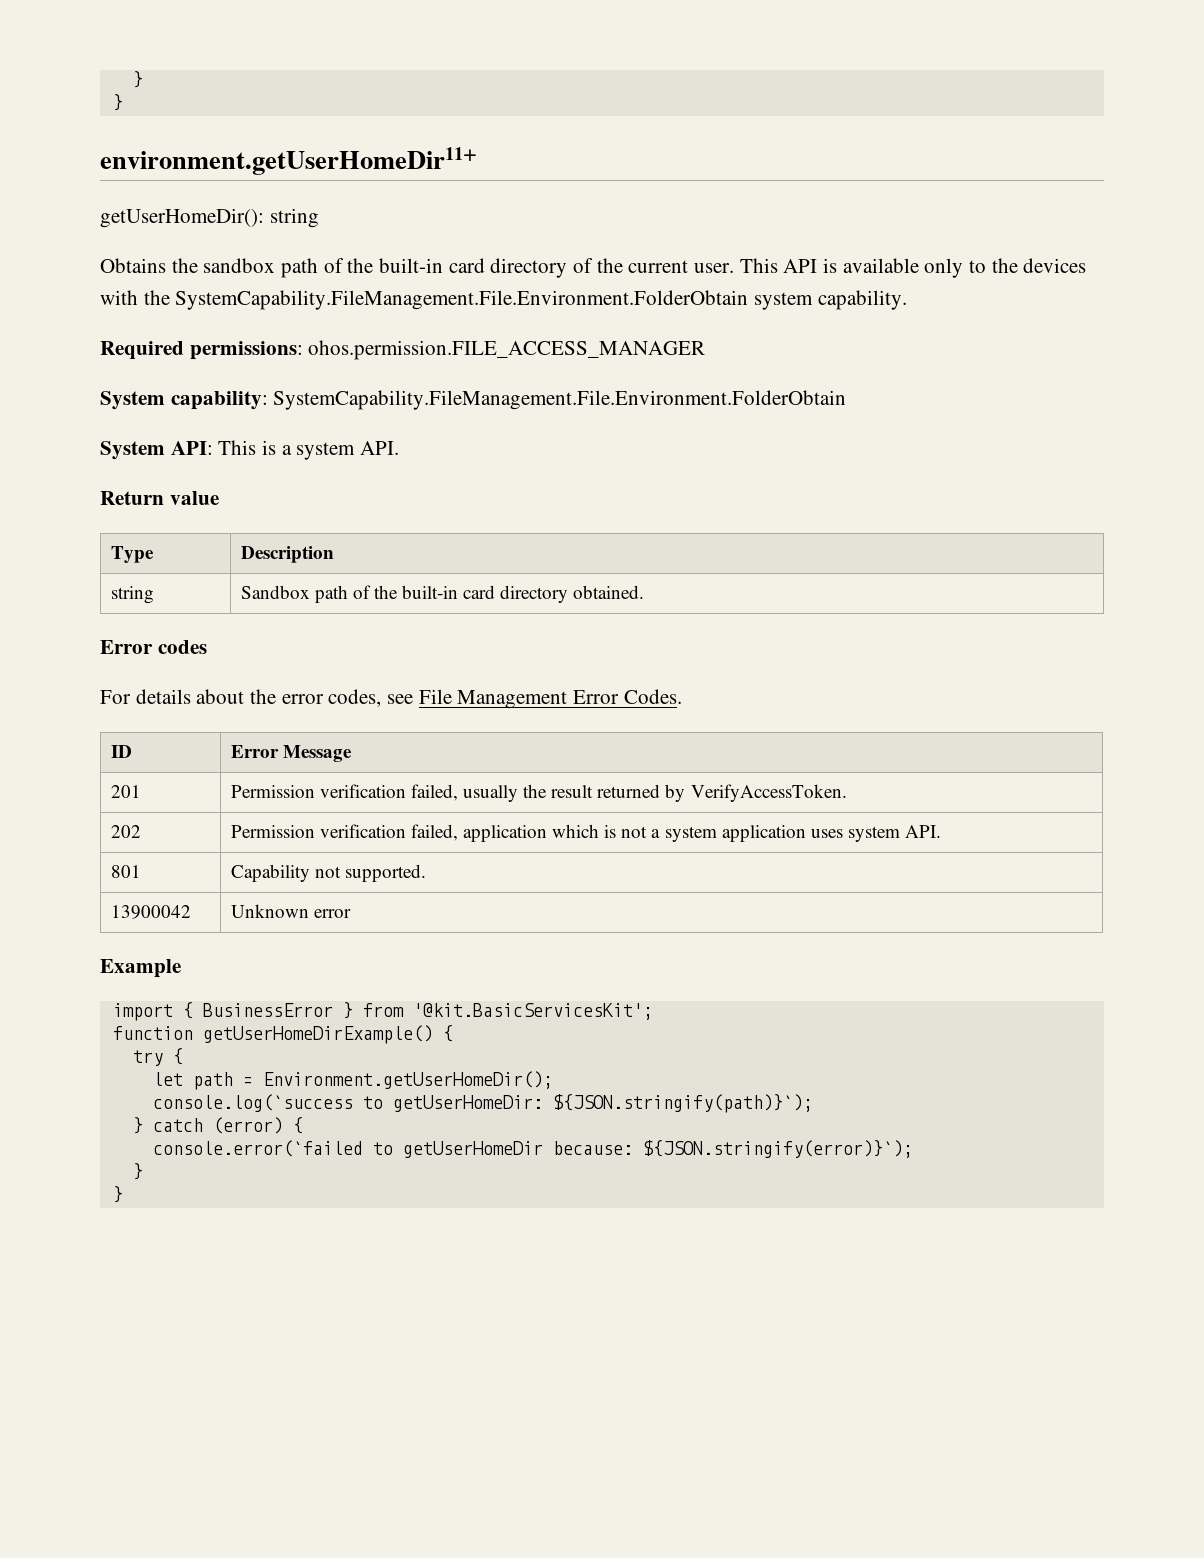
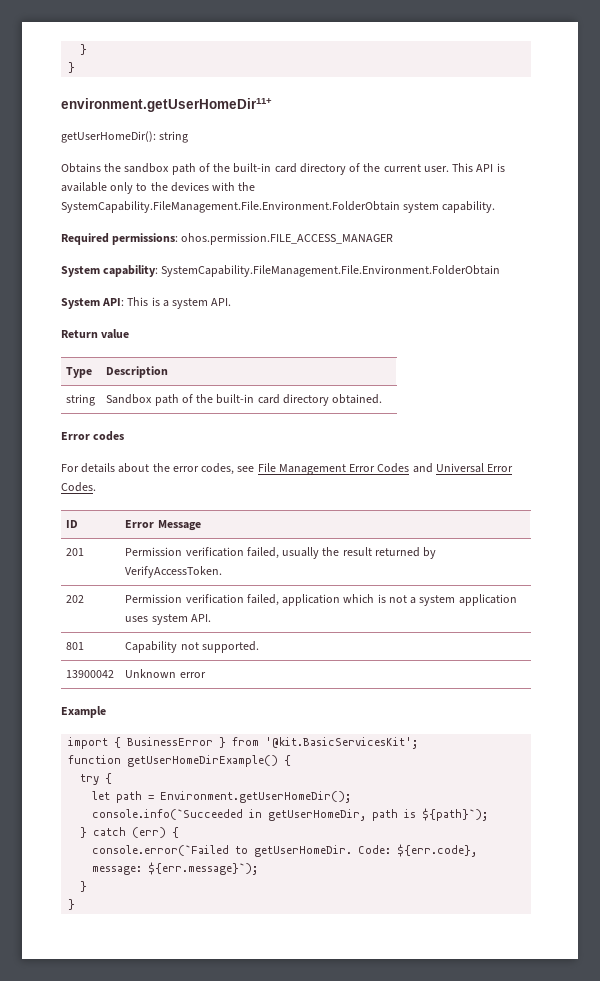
(620, 697) none -> [377,463,514,473] Codes and Universal Error
[152,1094,813,1113] console.log(`success to getUserHomeDir: ${JSON.stringify(path)}`); -> [92,808,489,821] console.info(`Succeeded in getUserHomeDir, path is ${path}`);
[212,1117,303,1134] [152,1140,913,1158] (error) { // console.error(`failed to getUserHomeDir because: ${JSON.stringify(error)}`); -> [132,827,180,838] [92,844,478,857] [92,862,259,875] (err) { // console.error(`Failed to getUserHomeDir. Code: ${err.code}, message: ${err.message}`);

